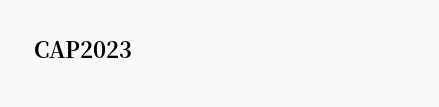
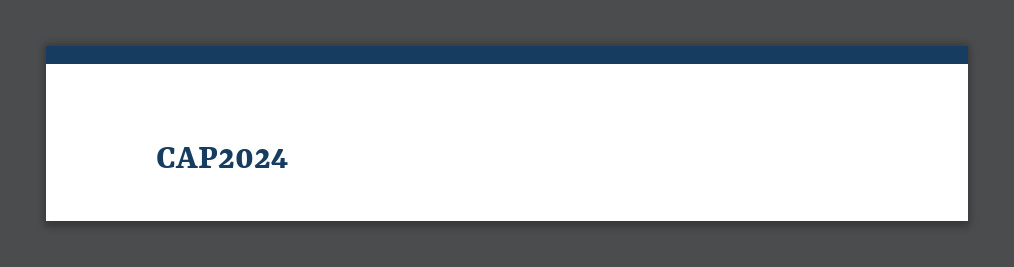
[34,41,132,58] CAP2023 -> [156,147,288,168] CAP2024

